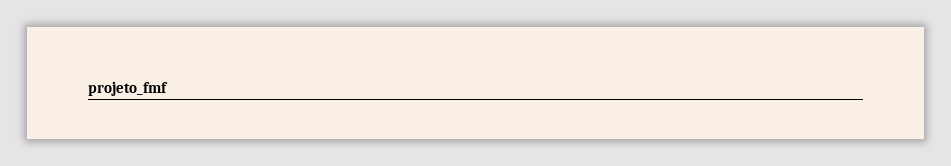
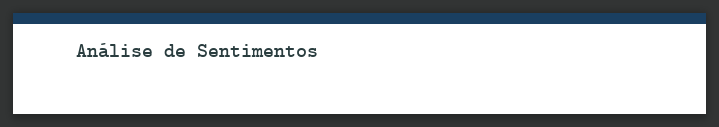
[88,81,168,96] projeto_fmf -> [76,43,318,58] Análise de Sentimentos

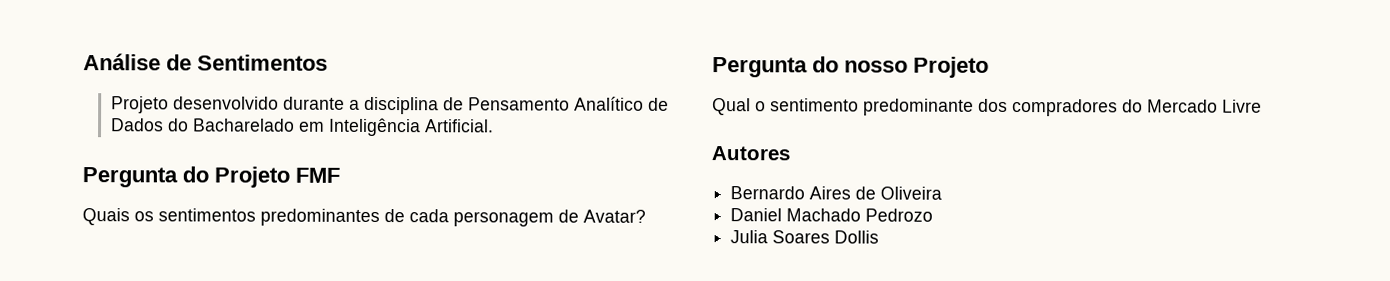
(318, 50) none -> [110,96,669,115] [110,117,494,137] [82,166,340,188] [82,208,646,227] [712,56,989,78] [712,98,1262,117] [711,146,790,161] [730,186,943,200] [730,208,934,222] [730,230,880,244] // Projeto desenvolvido durante a disciplina de Pensamento Analítico de Dados do Bacharelado em Inteligência Artificial. // Pergunta do Projeto FMF // Quais os sentimentos predominantes de cada personagem de Avatar? // Pergunta do nosso Projeto // Qual o sentimento predominante dos compradores do Mercado Livre // Autores // Bernardo Aires de Oliveira // Daniel Machado Pedrozo // Julia Soares Dollis

